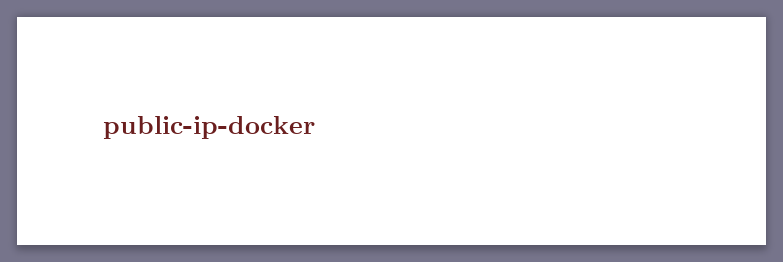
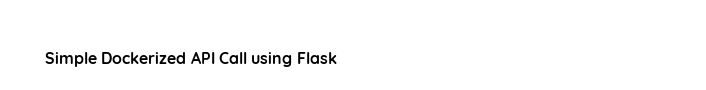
[103,116,315,139] public-ip-docker -> [45,51,337,67] Simple Dockerized API Call using Flask

